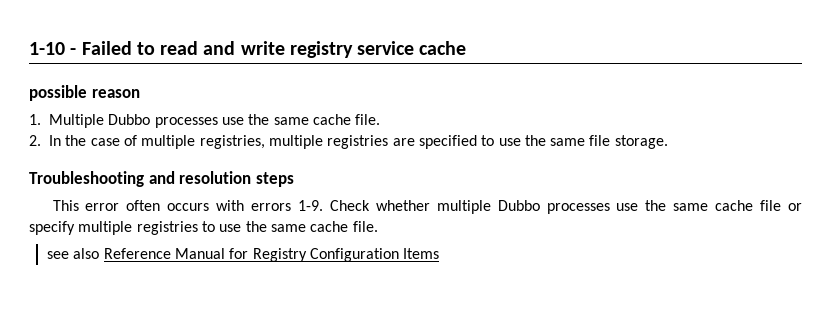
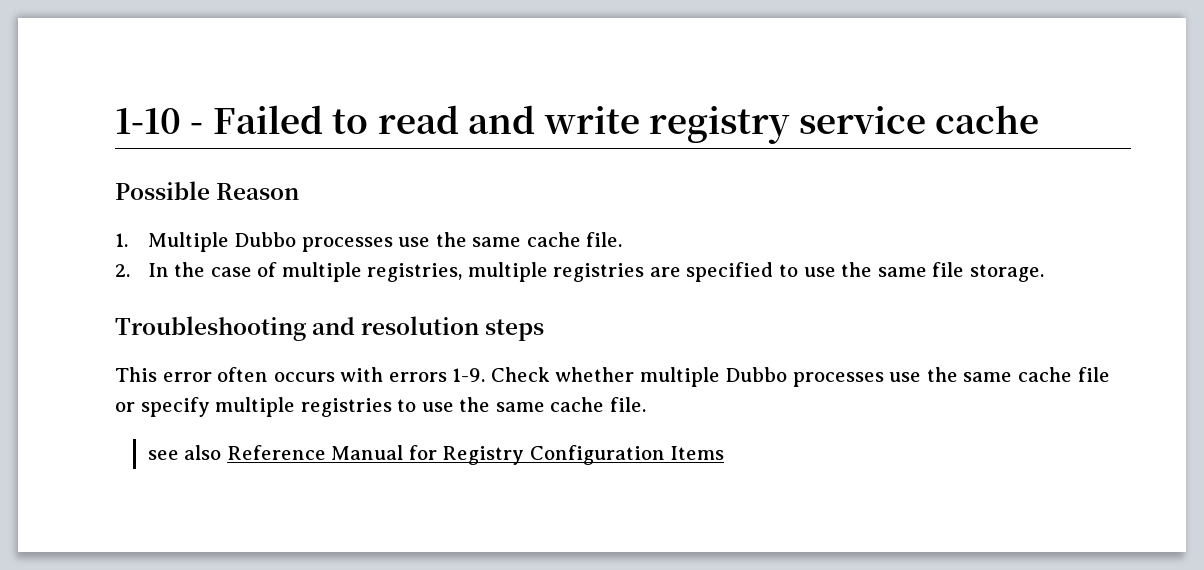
[29,85,140,101] possible reason -> [115,181,300,200] Possible Reason

